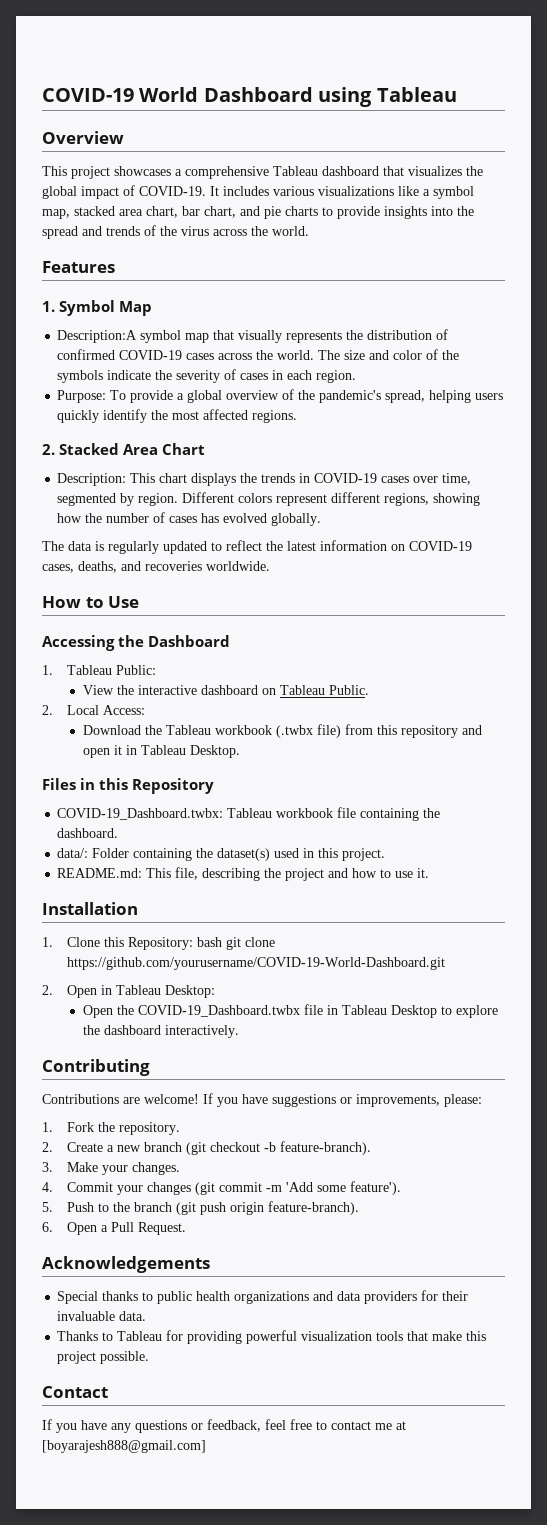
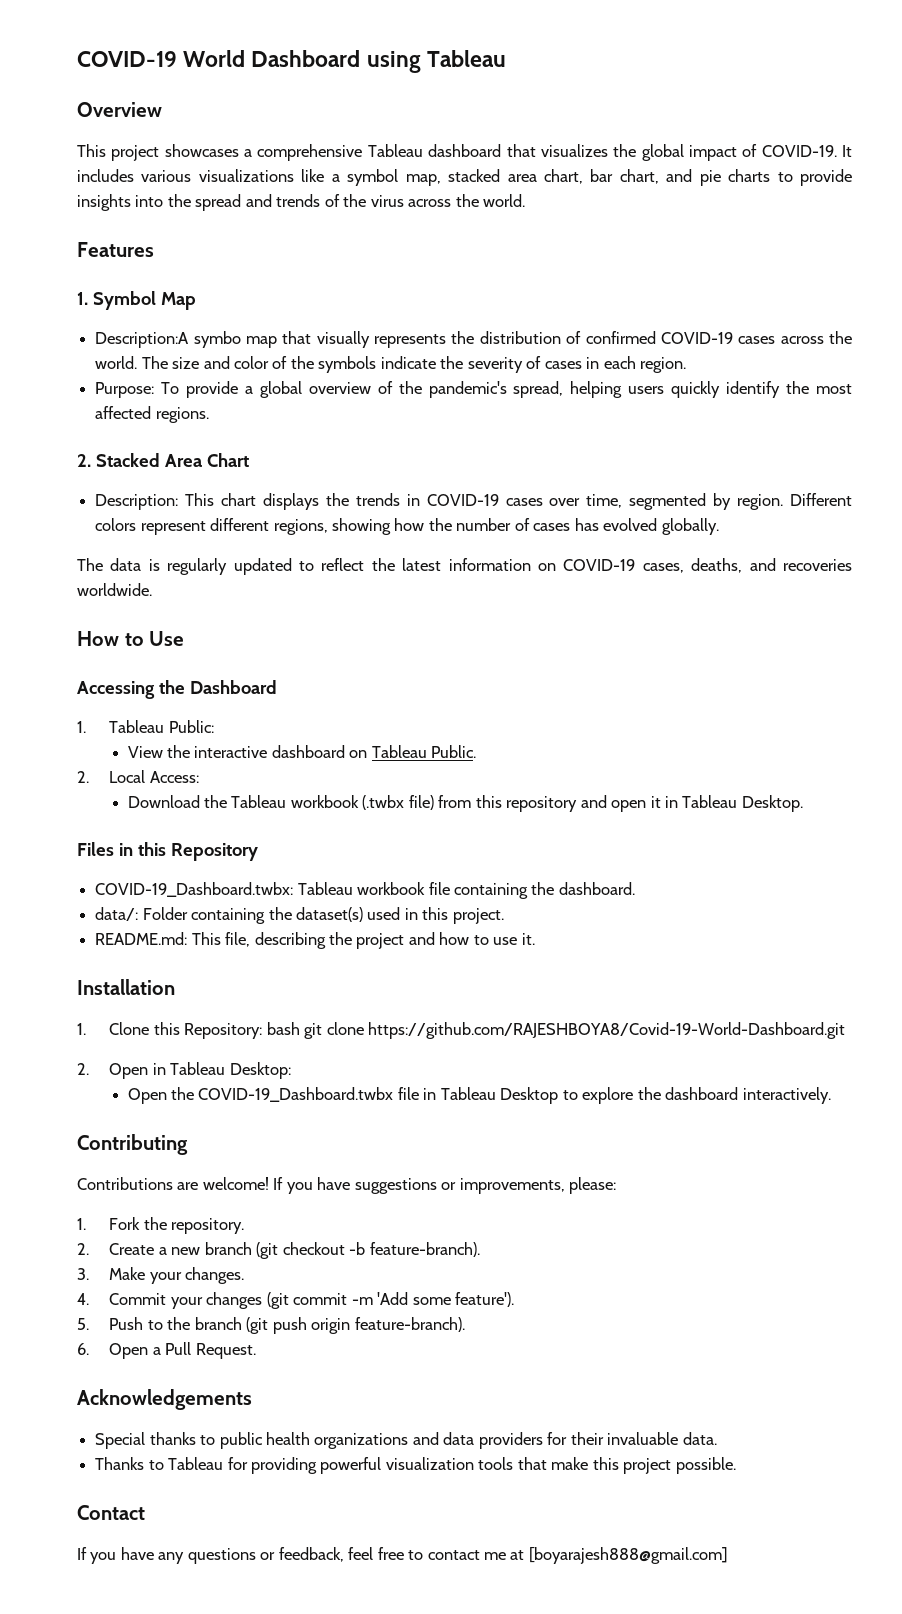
[140,330,182,343] symbol -> [193,331,241,348] symbo
[67,957,446,970] https://github.com/yourusername/COVID-19-World-Dashboard.git -> [368,1022,846,1039] https://github.com/RAJESHBOYA8/Covid-19-World-Dashboard.git

